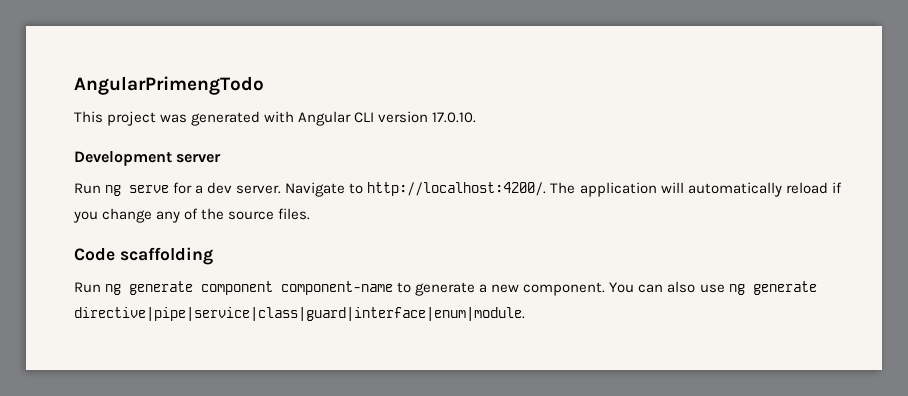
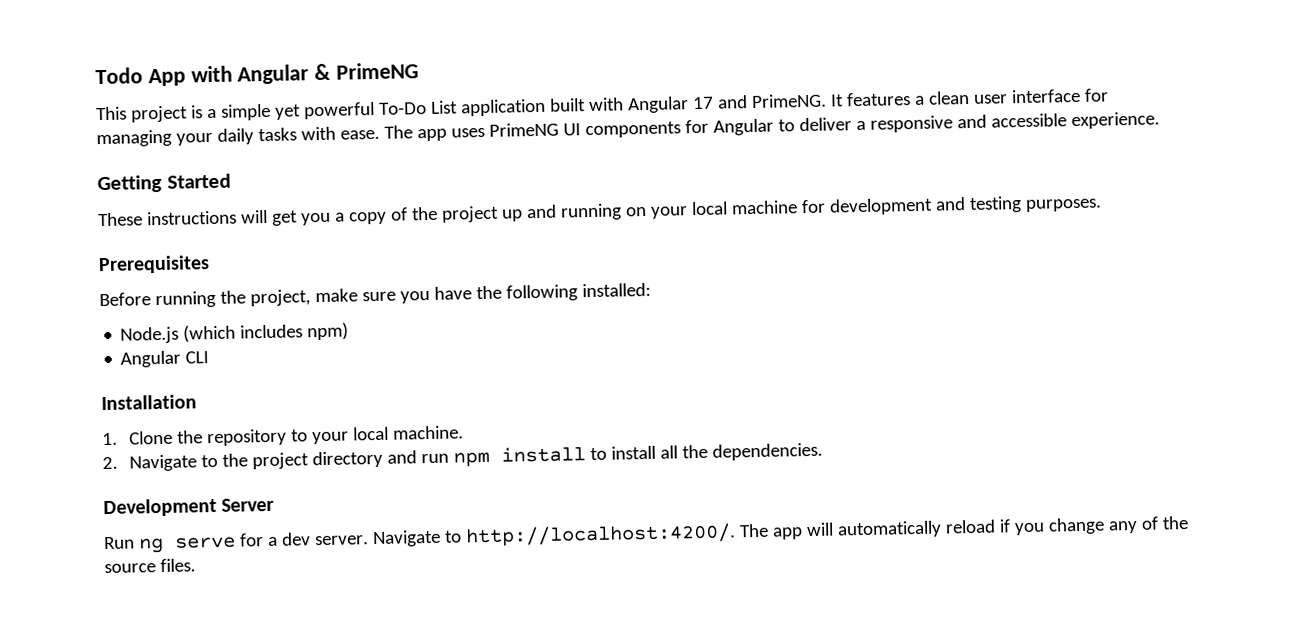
[74,76,264,95] [74,111,477,126] AngularPrimengTodo // This project was generated with Angular CLI version 17.0.10. -> [95,62,420,87] [96,88,1109,123] [96,111,1160,148] [97,173,231,194] [98,196,1102,227] [98,255,210,275] [99,282,651,309] [120,322,350,344] [120,350,210,368] [101,394,197,411] [102,425,464,447] [102,442,823,472] Todo App with Angular & PrimeNG // This project is a simple yet powerful To-Do List application built with Angular 17 and PrimeNG. It features a clean user interface for managing your daily tasks with ease. The app uses PrimeNG UI components for Angular to deliver a responsive and accessible experience. // Getting Started // These instructions will get you a copy of the project up and running on your local machine for development and testing purposes. // Prerequisites // Before running the project, make sure you have the following installed: // Node.js (which includes npm) // Angular CLI // Installation // 1. Clone the repository to your local machine. // 2. Navigate to the project directory and run npm install to install all the dependencies.
[176,154,222,163] server -> [221,497,275,512] Server
[579,182,657,197] application -> [771,527,803,540] app
[74,247,213,265] [74,281,817,296] [74,307,525,321] // Code scaffolding // Run ng generate component component-name to generate a new component. You can also use ng generate directive|pipe|service|class|guard|interface|enum|module. -> (196, 565) none

